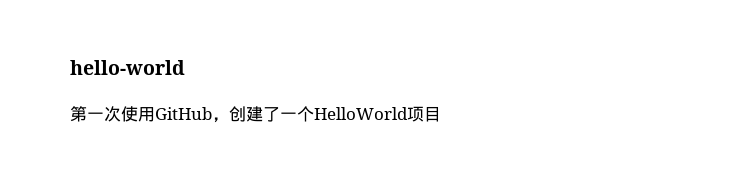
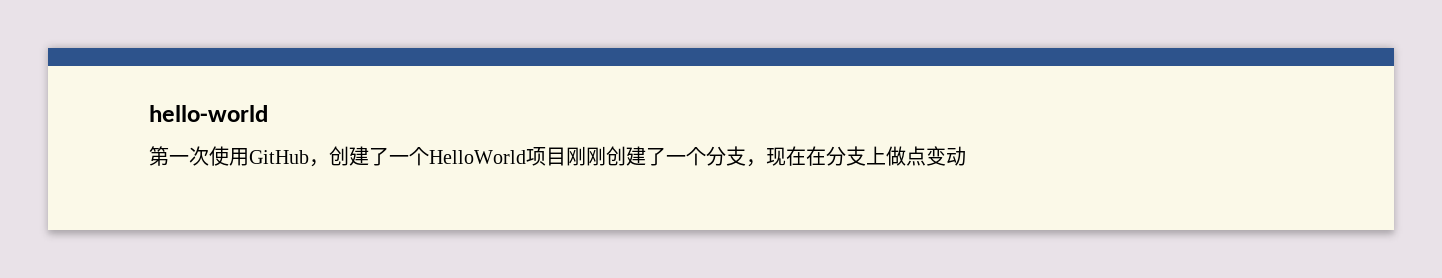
(441, 114) none -> [566,146,966,167] 刚刚创建了一个分支，现在在分支上做点变动

